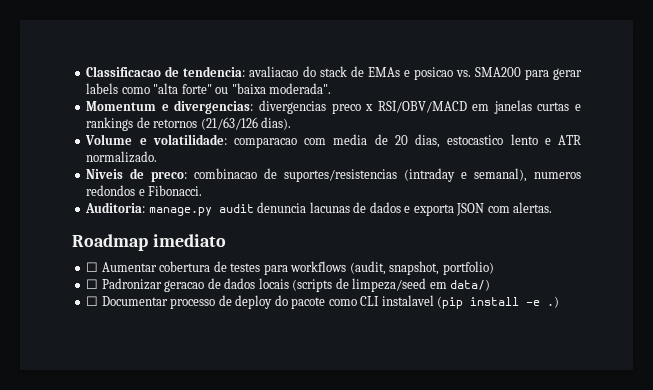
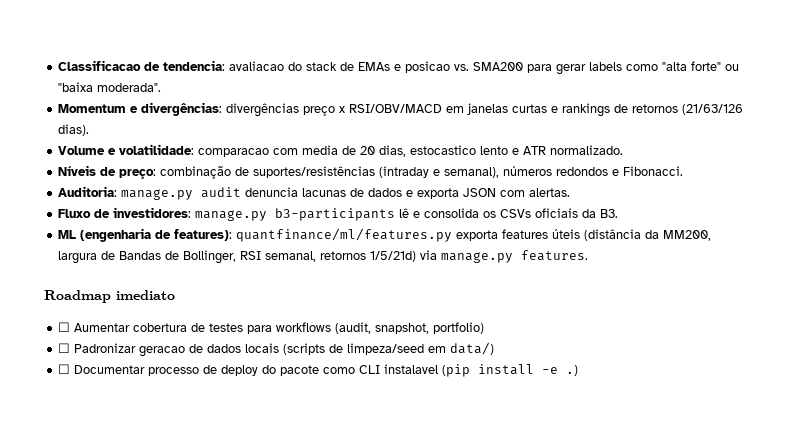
[174,100,361,114] divergencias: divergencias preco -> [141,102,336,117] divergências: divergências preço
[86,168,398,182] Niveis de preco: combinacao de suportes/resistencias -> [58,165,376,179] Níveis de preço: combinação de suportes/resistências
[533,172,581,179] numeros -> [503,166,553,176] números
(553, 207) none -> [58,207,619,221] [58,228,712,242] [58,250,589,264] // Fluxo de investidores: manage.py b3-participants lê e consolida os CSVs oficiais da B3. // ML (engenharia de features): quantfinance/ml/features.py exporta features úteis (distância da MM200, largura de Bandas de Bollinger, RSI semanal, retornos 1/5/21d) via manage.py features.

